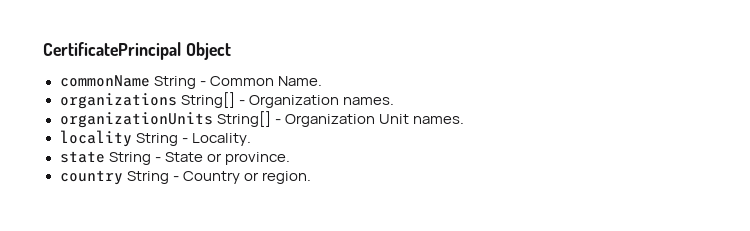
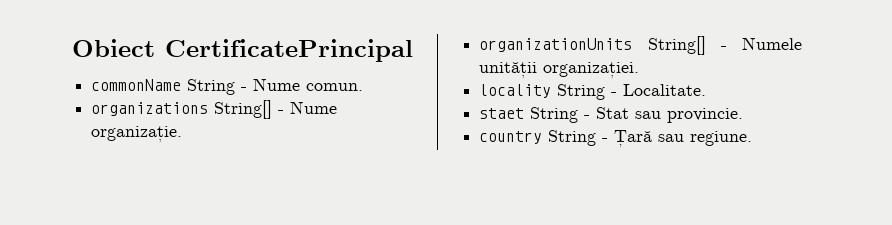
(43, 51) none -> [72,39,155,57] Obiect
[185,42,231,60] Object -> (413, 50) none
[209,76,322,86] Common Name. -> [253,78,364,91] Nume comun.
[248,95,394,108] Organization names. -> [290,101,338,114] [91,126,183,143] Nume organizație.
[284,114,464,127] Organization Unit names. -> [742,37,802,50] [479,62,640,79] Numele unității organizației.
[191,133,251,146] [59,151,290,165] Locality. // state String - State or province. -> [623,84,707,96] [479,107,744,123] Localitate. // staet String - Stat sau provincie.
[182,171,311,184] Country or region. -> [614,130,753,148] Țară sau regiune.

